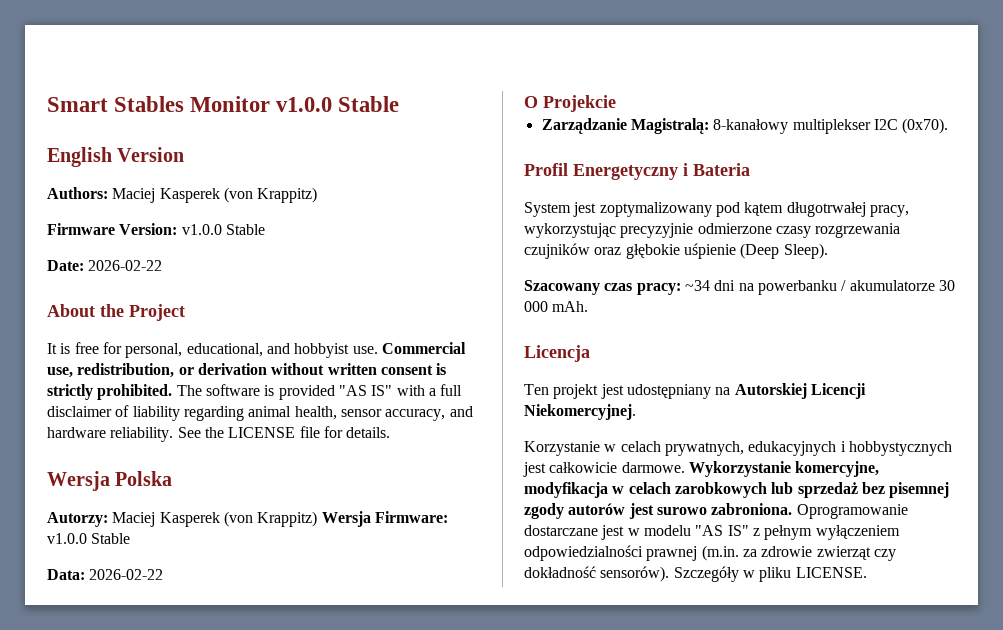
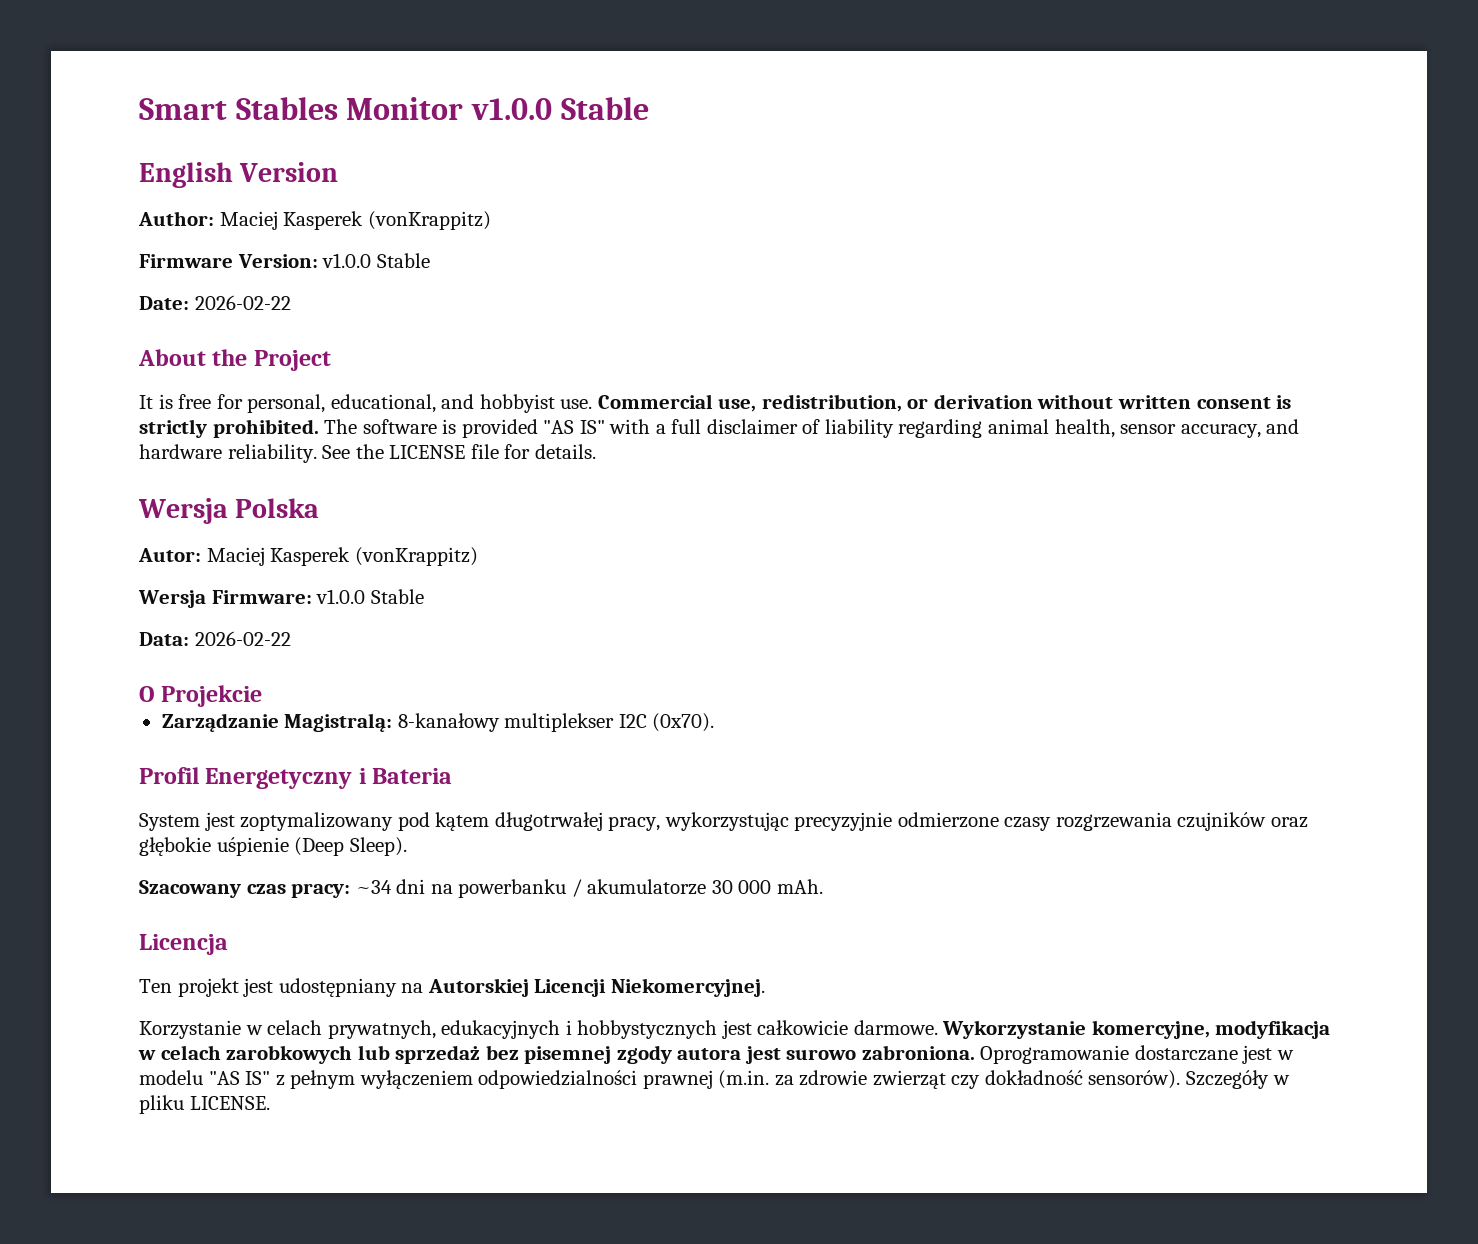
[47,187,318,203] Authors: Maciej Kasperek (von Krappitz) -> [138,211,491,230] Author: Maciej Kasperek (vonKrappitz)
[47,511,318,527] Autorzy: Maciej Kasperek (von Krappitz) -> [138,547,478,566] Autor: Maciej Kasperek (vonKrappitz) //
[568,503,626,515] autorów -> [677,1048,742,1060] autora

